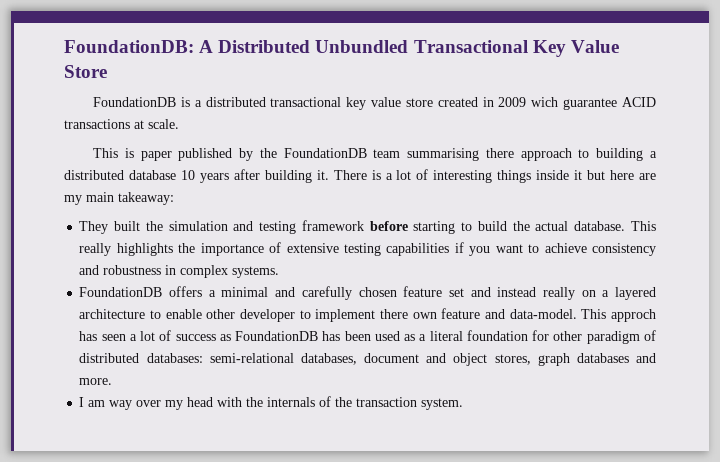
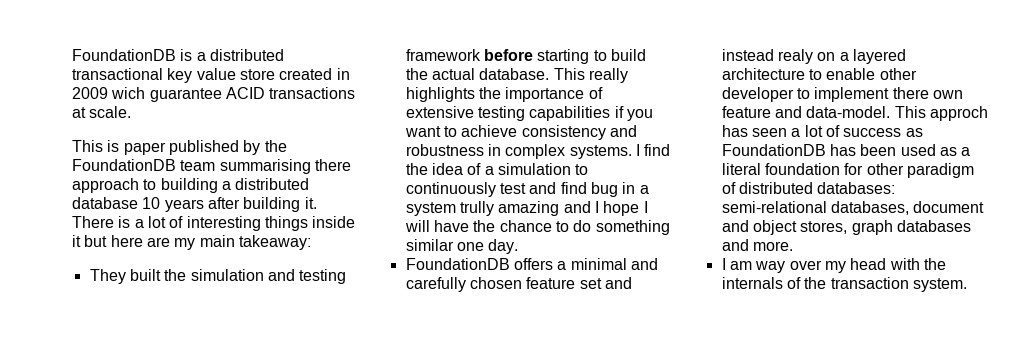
[64,40,619,57] [64,65,107,78] FoundationDB: A Distributed Unbundled Transactional Key Value Store // -> (72, 55) none
(280, 272) none -> [635,144,671,156] [405,163,589,175] [405,182,649,197] [405,201,648,216] [404,220,670,235] [405,239,519,254] I find the idea of a simulation to continuously test and find bug in a system trully amazing and I hope I will have the chance to do something similar one day.
[542,287,575,300] really -> [777,49,813,64] realy

